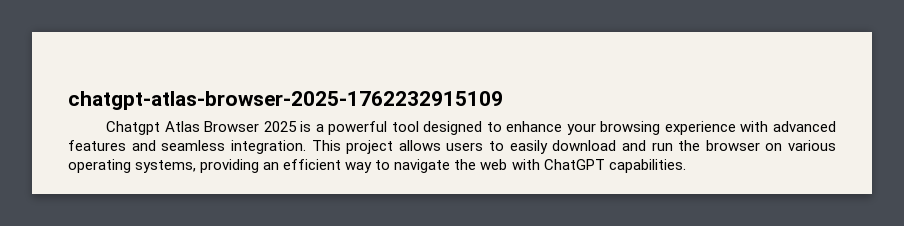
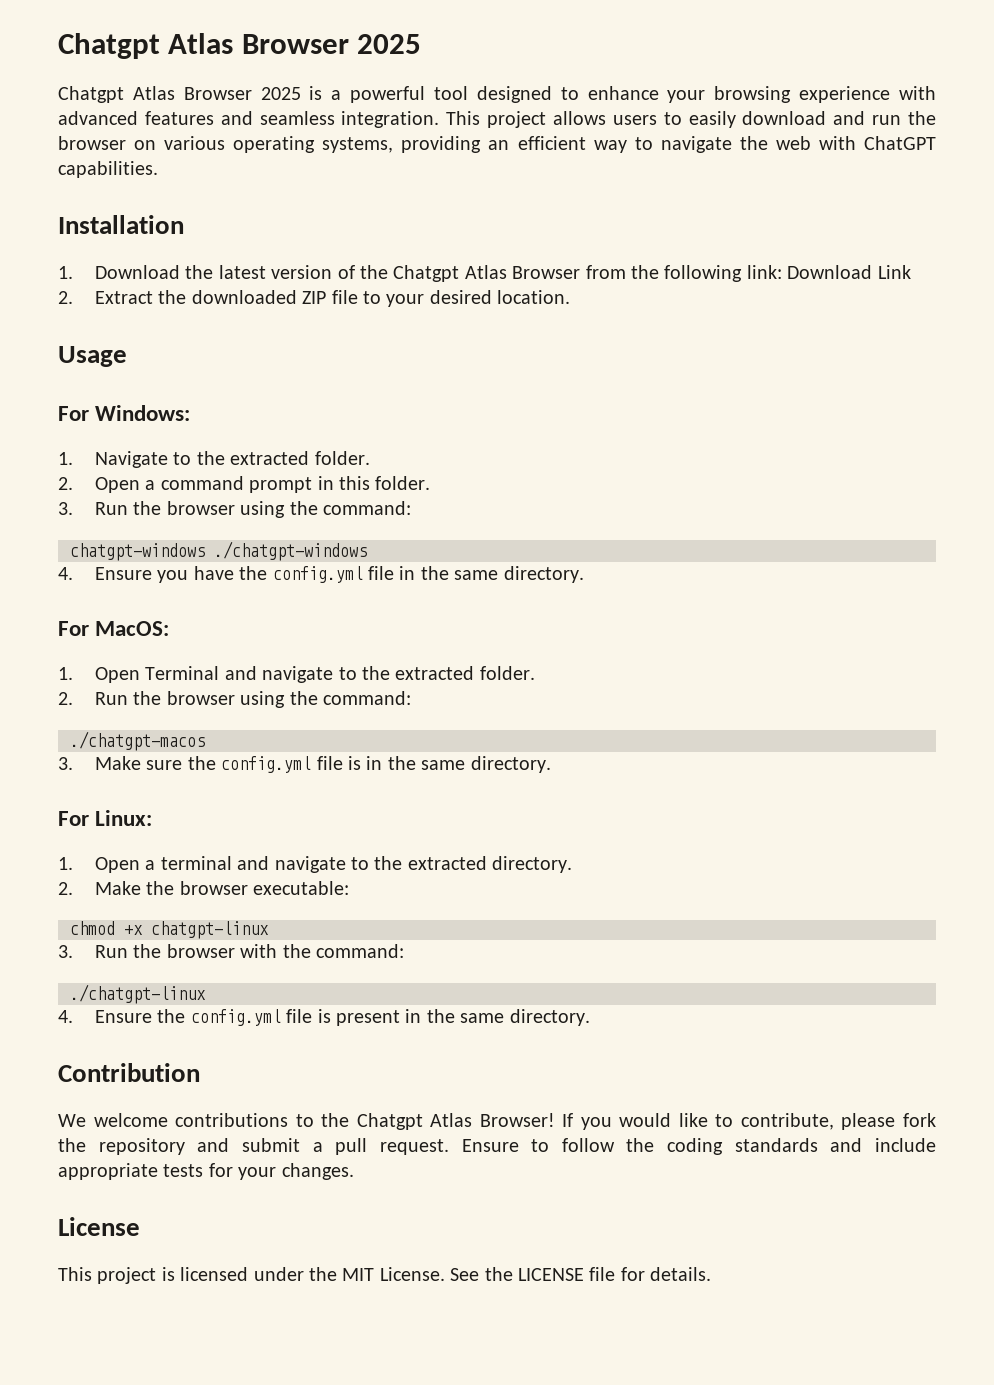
[68,91,503,110] chatgpt-atlas-browser-2025-1762232915109 -> [58,33,422,59] Chatgpt Atlas Browser 2025
(686, 166) none -> [58,215,184,234] [58,265,911,282] [58,290,571,307] [58,346,127,367] [58,405,191,421] [58,451,370,468] [58,476,431,493] [58,501,411,518] [70,541,367,561] [58,566,584,583] [58,621,170,636] [58,666,535,683] [58,691,411,708] [70,731,205,751] [58,756,551,773] [58,810,153,826] [58,856,573,873] [58,881,350,895] [70,921,269,939] [58,944,404,958] [70,984,206,1004] [58,1009,590,1026] [58,1063,200,1082] [58,1113,936,1130] [58,1138,936,1155] [58,1163,354,1180] [58,1217,140,1236] [58,1267,712,1284] // Installation // 1. Download the latest version of the Chatgpt Atlas Browser from the following link: Download Link // 2. Extract the downloaded ZIP file to your desired location. // Usage // For Windows: // 1. Navigate to the extracted folder. // 2. Open a command prompt in this folder. // 3. Run the browser using the command: // chatgpt-windows ./chatgpt-windows // 4. Ensure you have the config.yml file in the same directory. // For MacOS: // 1. Open Terminal and navigate to the extracted folder. // 2. Run the browser using the command: // ./chatgpt-macos // 3. Make sure the config.yml file is in the same directory. // For Linux: // 1. Open a terminal and navigate to the extracted directory. // 2. Make the browser executable: // chmod +x chatgpt-linux // 3. Run the browser with the command: // ./chatgpt-linux // 4. Ensure the config.yml file is present in the same directory. // Contribution // We welcome contributions to the Chatgpt Atlas Browser! If you would like to contribute, please fork the repository and submit a pull request. Ensure to follow the coding standards and include appropriate tests for your changes. // License // This project is licensed under the MIT License. See the LICENSE file for details.

